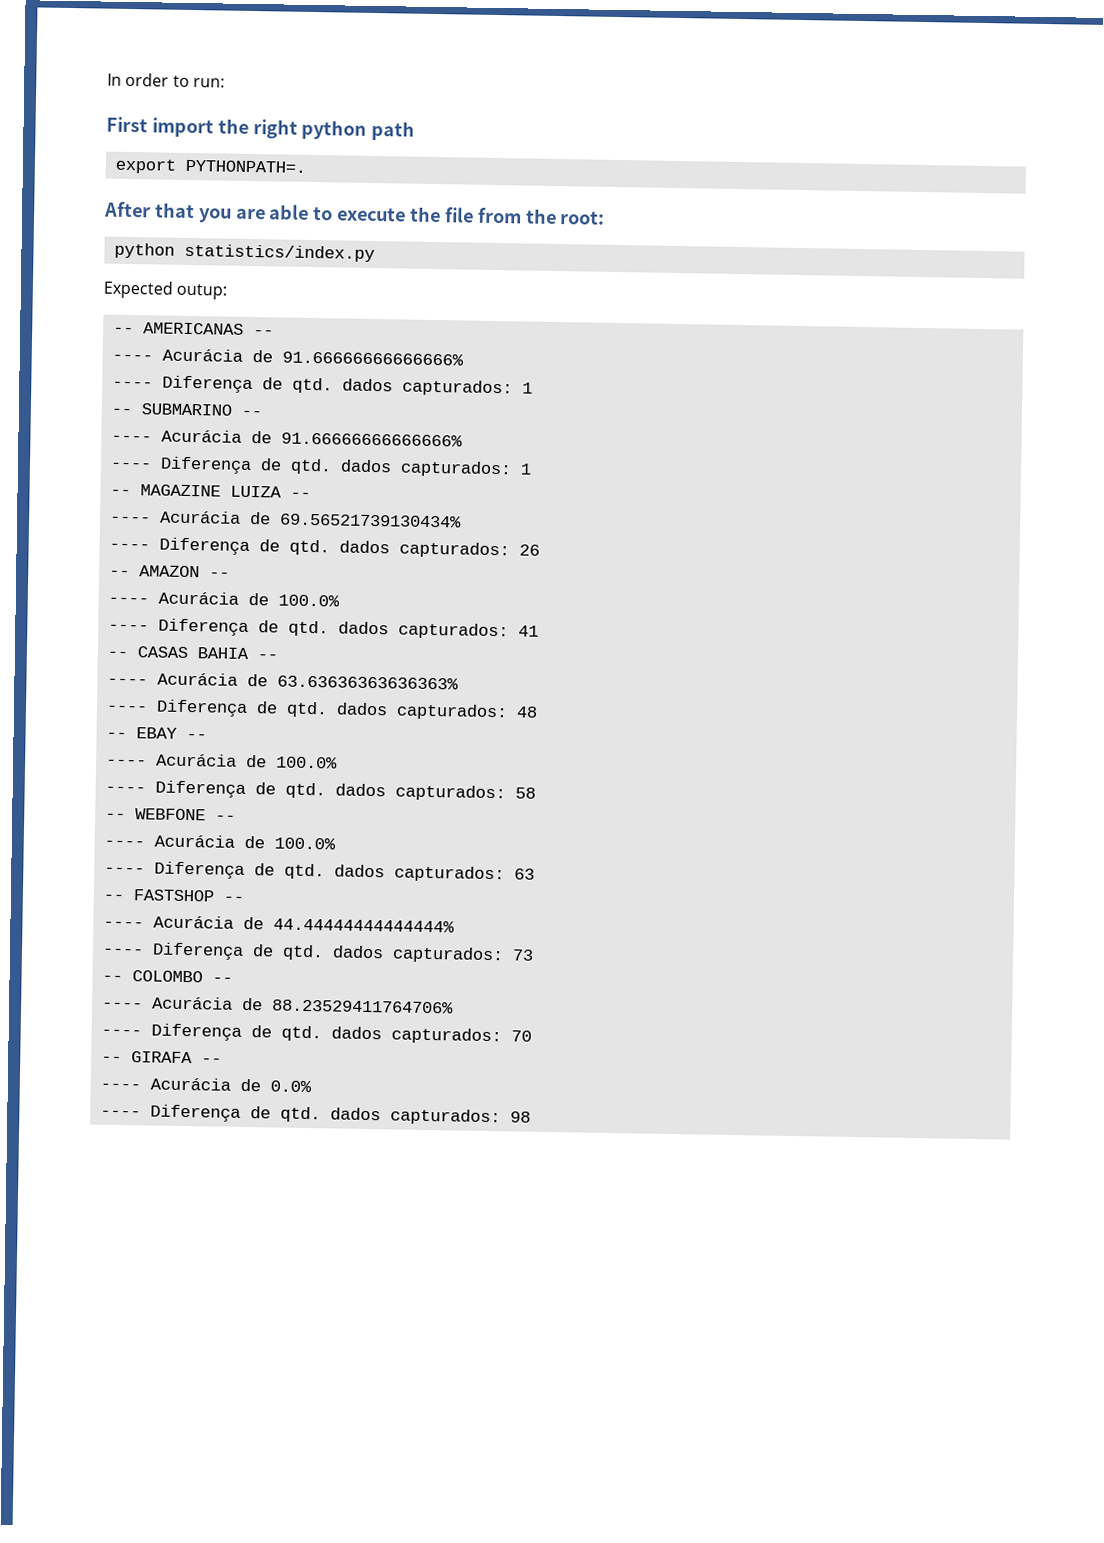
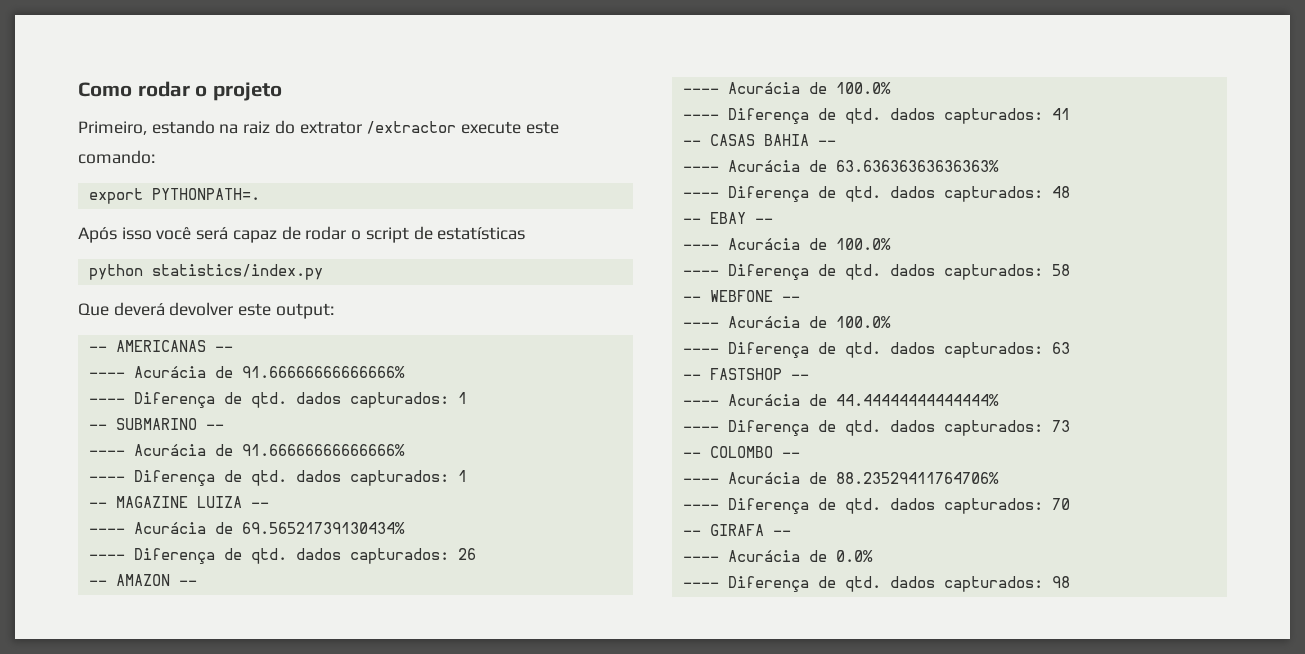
[107,72,225,88] [106,116,416,141] [114,158,306,174] [104,201,606,225] [113,242,375,263] [103,280,228,300] In order to run: // First import the right python path // export PYTHONPATH=. // After that you are able to execute the file from the root: // python statistics/index.py // Expected outup: -> [78,81,282,101] [78,120,559,135] [78,150,155,164] [88,188,260,204] [78,226,526,243] [88,264,323,280] [78,302,334,319] Como rodar o projeto // Primeiro, estando na raiz do extrator /extractor execute este comando: // export PYTHONPATH=. // Após isso você será capaz de rodar o script de estatísticas // python statistics/index.py // Que deverá devolver este output:

